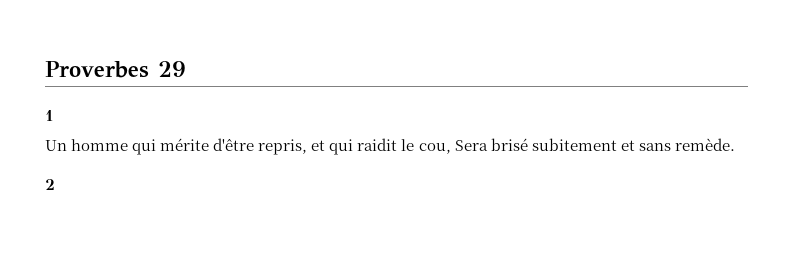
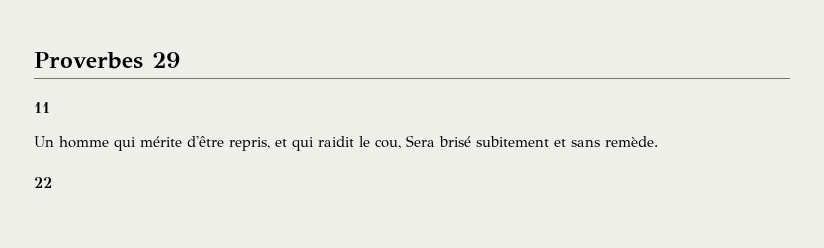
[45,110,54,121] 1 -> [34,102,50,113] 11
[45,179,55,190] 2 -> [34,177,52,188] 22

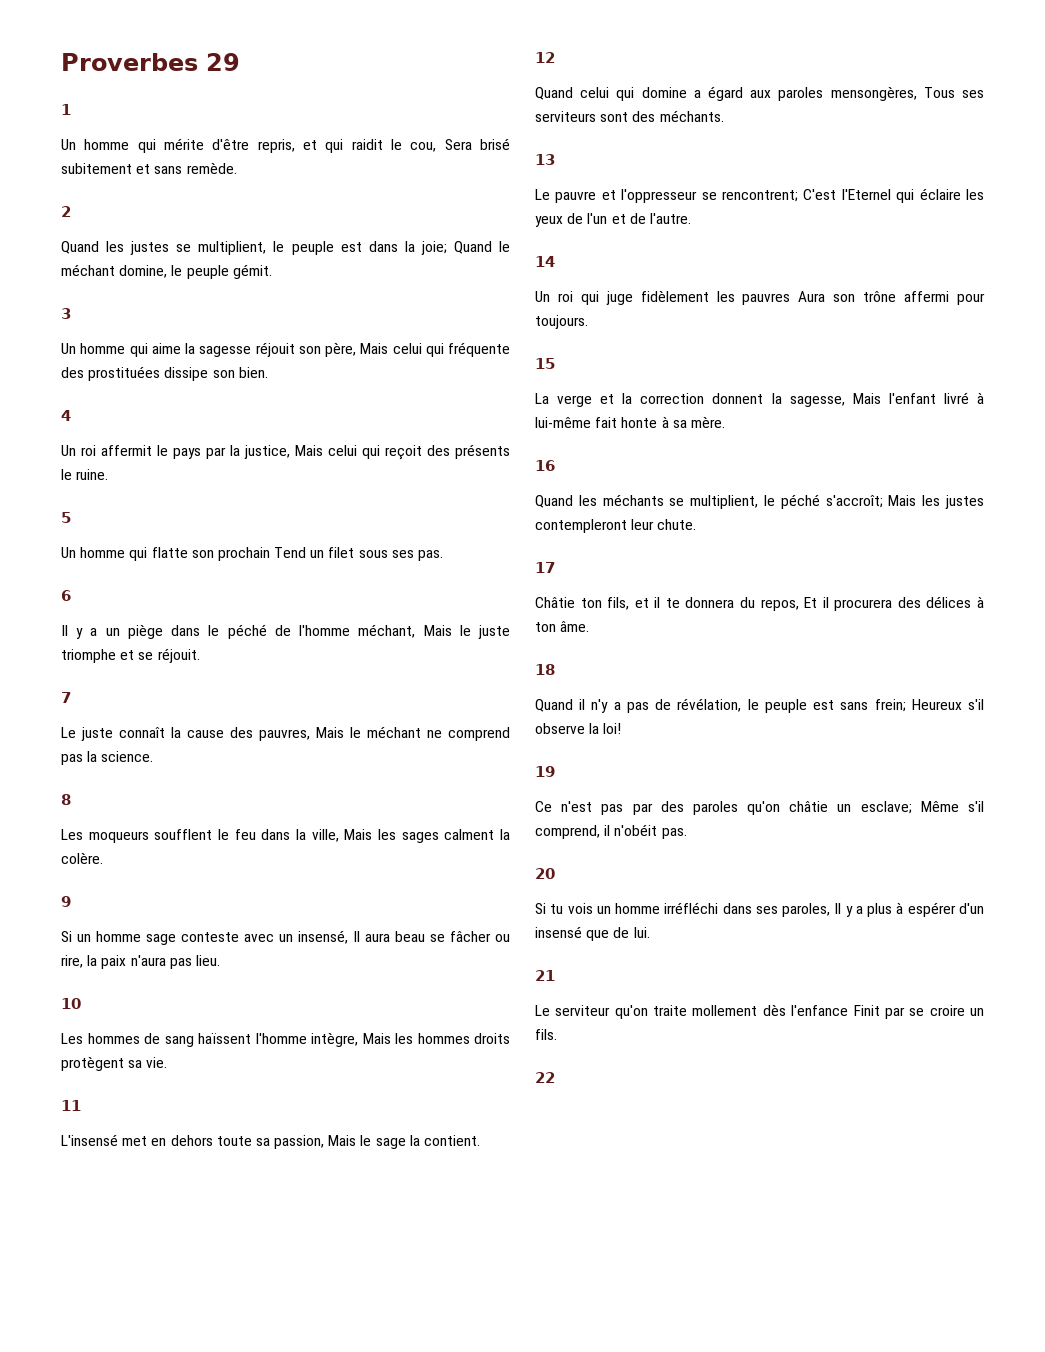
[34,102,50,113] 11 -> [61,104,71,115] 1
(658, 141) none -> [61,206,71,217] [61,241,510,255] [61,264,272,279] [61,308,71,319] [61,342,510,357] [61,366,268,381] [61,410,71,421] [61,444,510,460] [61,469,109,480] [61,512,71,523] [61,547,444,561] [61,590,71,601] [61,624,510,639] [61,648,200,663] [61,692,71,703] [61,726,510,741] [61,751,154,765] [61,794,71,805] [61,829,511,843] [61,852,103,864] [61,896,71,907] [61,930,510,945] [61,955,220,969] [61,998,81,1009] [61,1032,510,1047] [61,1056,168,1071] [61,1100,81,1111] [61,1134,481,1149] [535,52,555,63] [535,86,984,101] [535,110,724,122] [535,154,555,165] [535,188,984,203] [535,213,691,227] [535,256,555,267] [535,290,986,305] [535,315,588,329] [535,358,555,369] [535,392,984,407] [535,416,725,428] [535,460,555,471] [535,494,985,509] [535,519,697,533] [535,562,555,573] [535,596,984,611] [535,621,590,632] [535,664,555,675] [535,698,984,713] [535,723,622,734] [535,766,555,777] [535,801,984,815] [535,824,687,839] [535,868,555,879] [535,902,984,917] [535,926,650,941] [535,970,555,981] [535,1004,984,1019] [535,1029,557,1040] // 2 // Quand les justes se multiplient, le peuple est dans la joie; Quand le méchant domine, le peuple gémit. // 3 // Un homme qui aime la sagesse réjouit son père, Mais celui qui fréquente des prostituées dissipe son bien. // 4 // Un roi affermit le pays par la justice, Mais celui qui reçoit des présents le ruine. // 5 // Un homme qui flatte son prochain Tend un filet sous ses pas. // 6 // Il y a un piège dans le péché de l'homme méchant, Mais le juste triomphe et se réjouit. // 7 // Le juste connaît la cause des pauvres, Mais le méchant ne comprend pas la science. // 8 // Les moqueurs soufflent le feu dans la ville, Mais les sages calment la colère. // 9 // Si un homme sage conteste avec un insensé, Il aura beau se fâcher ou rire, la paix n'aura pas lieu. // 10 // Les hommes de sang haïssent l'homme intègre, Mais les hommes droits protègent sa vie. // 11 // L'insensé met en dehors toute sa passion, Mais le sage la contient. // 12 // Quand celui qui domine a égard aux paroles mensongères, Tous ses serviteurs sont des méchants. // 13 // Le pauvre et l'oppresseur se rencontrent; C'est l'Eternel qui éclaire les yeux de l'un et de l'autre. // 14 // Un roi qui juge fidèlement les pauvres Aura son trône affermi pour toujours. // 15 // La verge et la correction donnent la sagesse, Mais l'enfant livré à lui-même fait honte à sa mère. // 16 // Quand les méchants se multiplient, le péché s'accroît; Mais les justes contempleront leur chute. // 17 // Châtie ton fils, et il te donnera du repos, Et il procurera des délices à ton âme. // 18 // Quand il n'y a pas de révélation, le peuple est sans frein; Heureux s'il observe la loi! // 19 // Ce n'est pas par des paroles qu'on châtie un esclave; Même s'il comprend, il n'obéit pas. // 20 // Si tu vois un homme irréfléchi dans ses paroles, Il y a plus à espérer d'un insensé que de lui. // 21 // Le serviteur qu'on traite mollement dès l'enfance Finit par se croire un fils.

